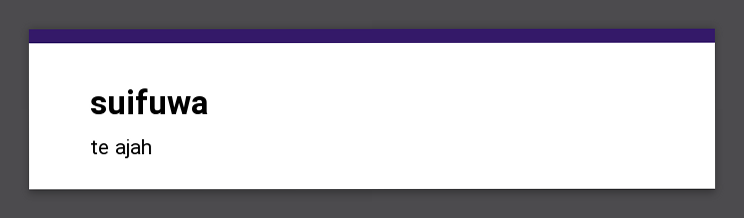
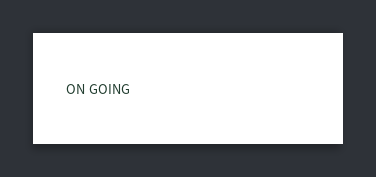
[89,88,209,115] [90,139,153,159] suifuwa // te ajah -> [66,84,130,94] ON GOING

